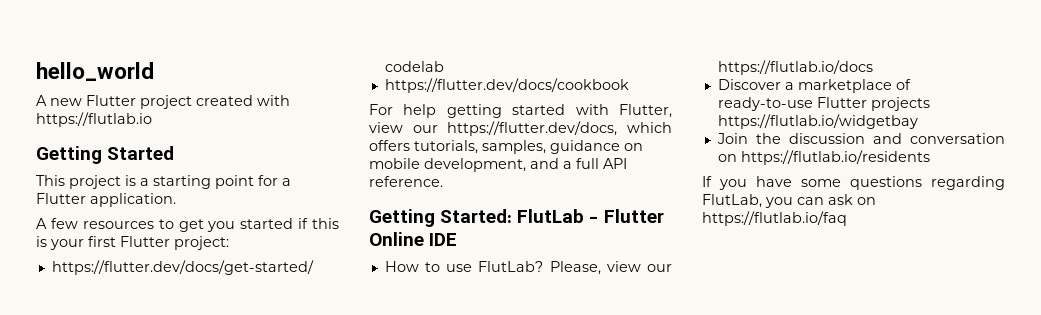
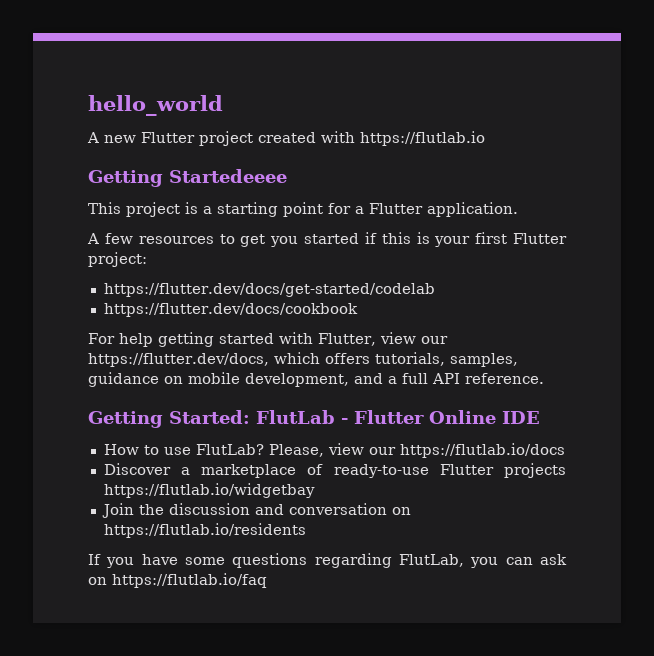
[107,146,175,160] Started -> [169,169,287,183] Startedeeee

